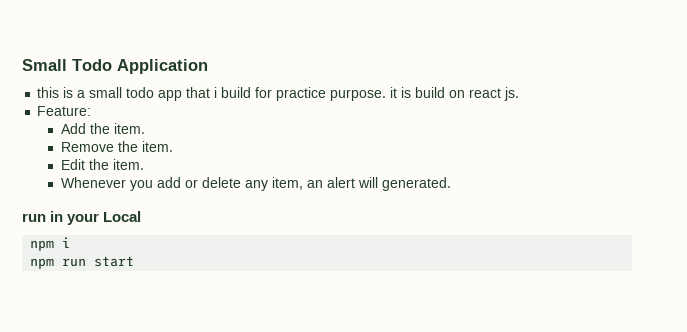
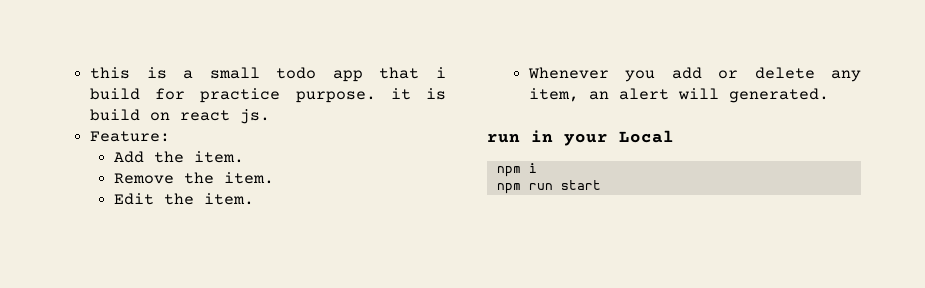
[22,59,208,74] Small Todo Application // -> (90, 73) none

